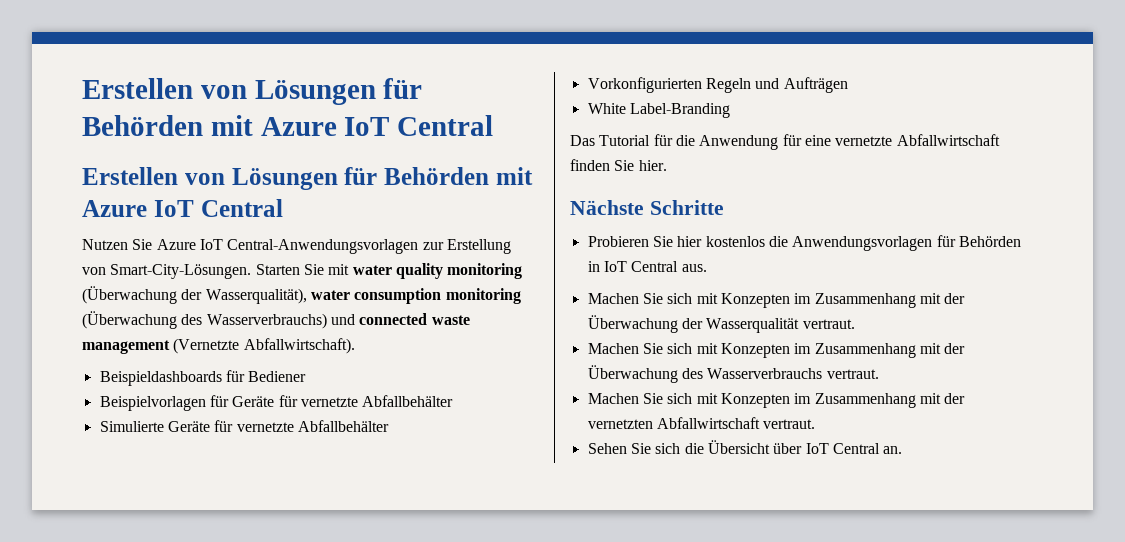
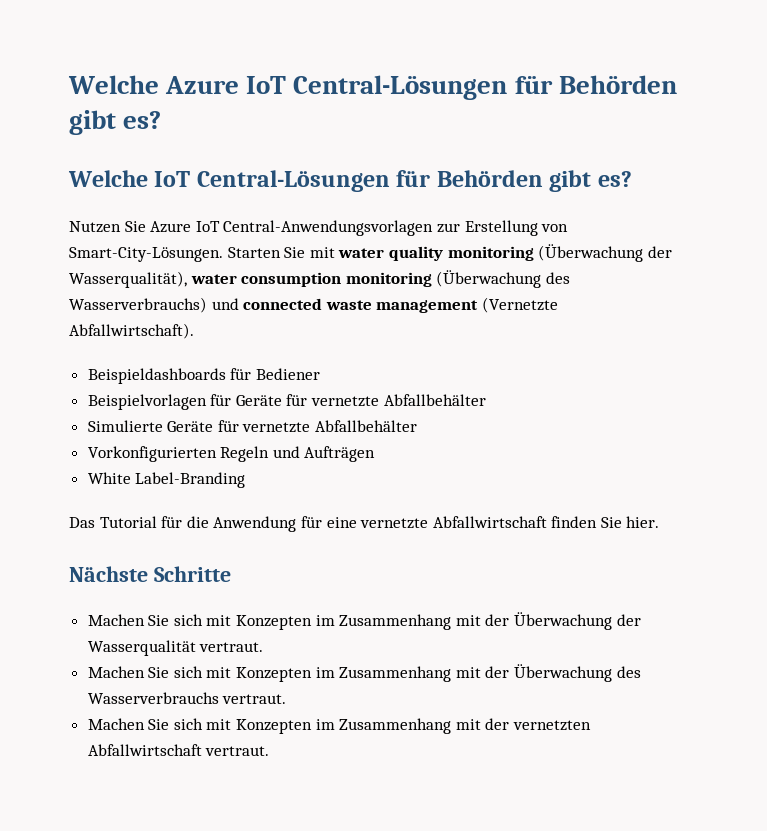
[82,78,423,105] [82,115,494,136] [82,167,533,190] [82,199,283,217] Erstellen von Lösungen für Behörden mit Azure IoT Central // Erstellen von Lösungen für Behörden mit Azure IoT Central -> [68,75,677,100] [69,110,162,135] [68,170,632,192] Welche Azure IoT Central-Lösungen für Behörden gibt es? // Welche IoT Central-Lösungen für Behörden gibt es?
[587,235,1021,251] [587,261,707,272] // Probieren Sie hier kostenlos die Anwendungsvorlagen für Behörden in IoT Central aus. -> (231, 574) none
[587,440,903,454] // Sehen Sie sich die Übersicht über IoT Central an. -> (270, 751) none

